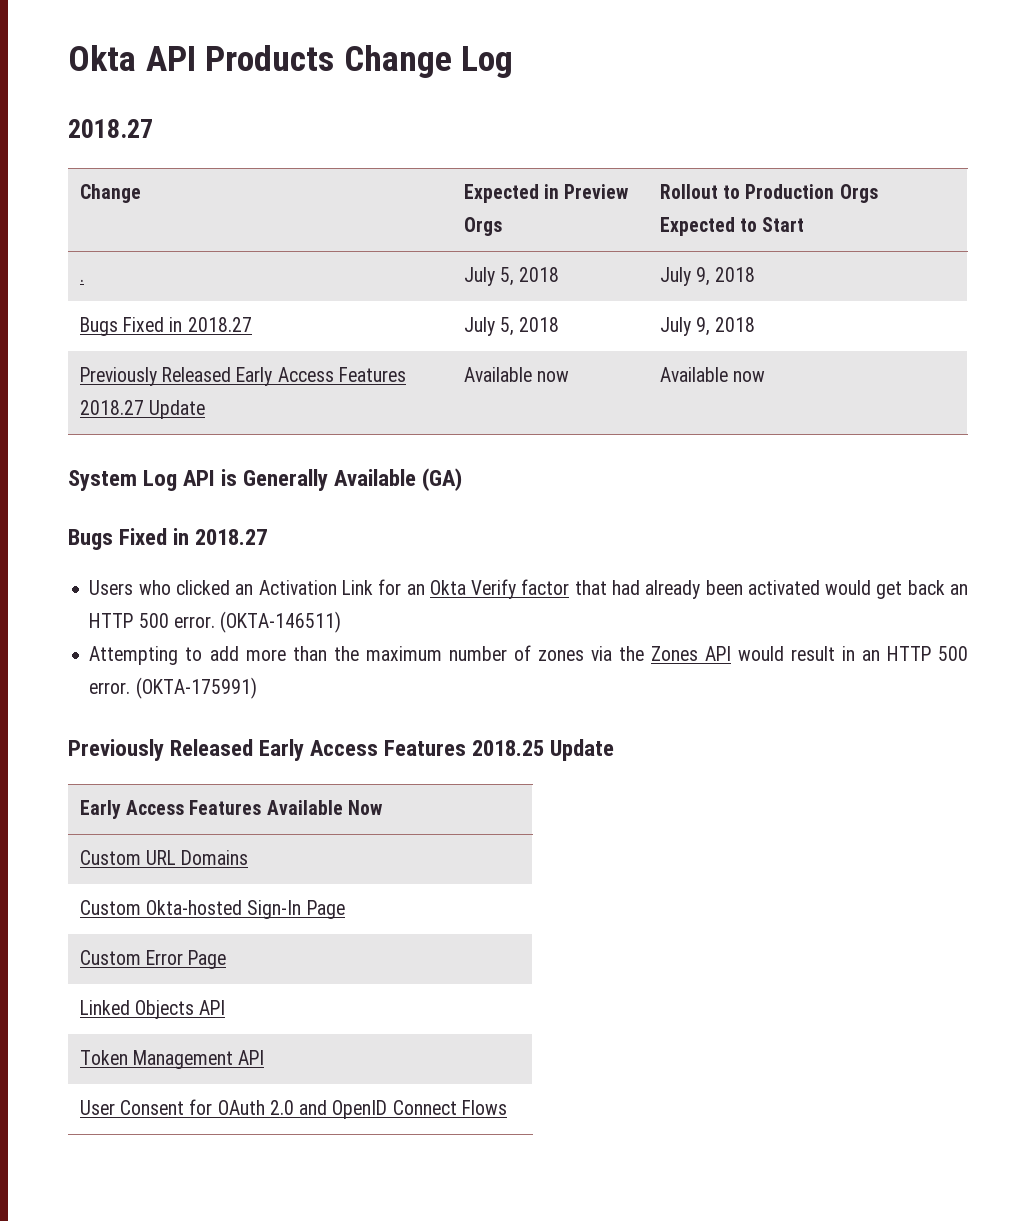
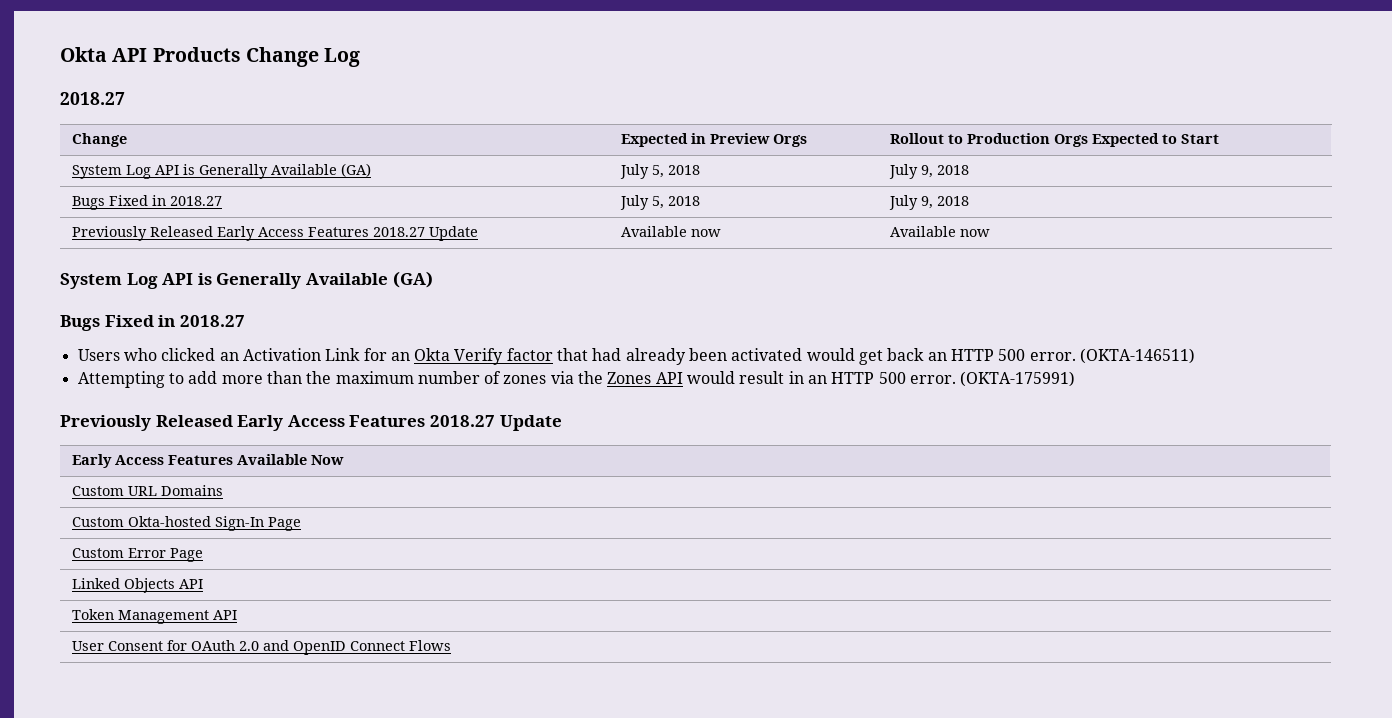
[79,279,84,282] . -> [72,163,372,179] System Log API is Generally Available (GA)
[472,740,545,756] 2018.25 -> [429,415,495,427] 2018.27

